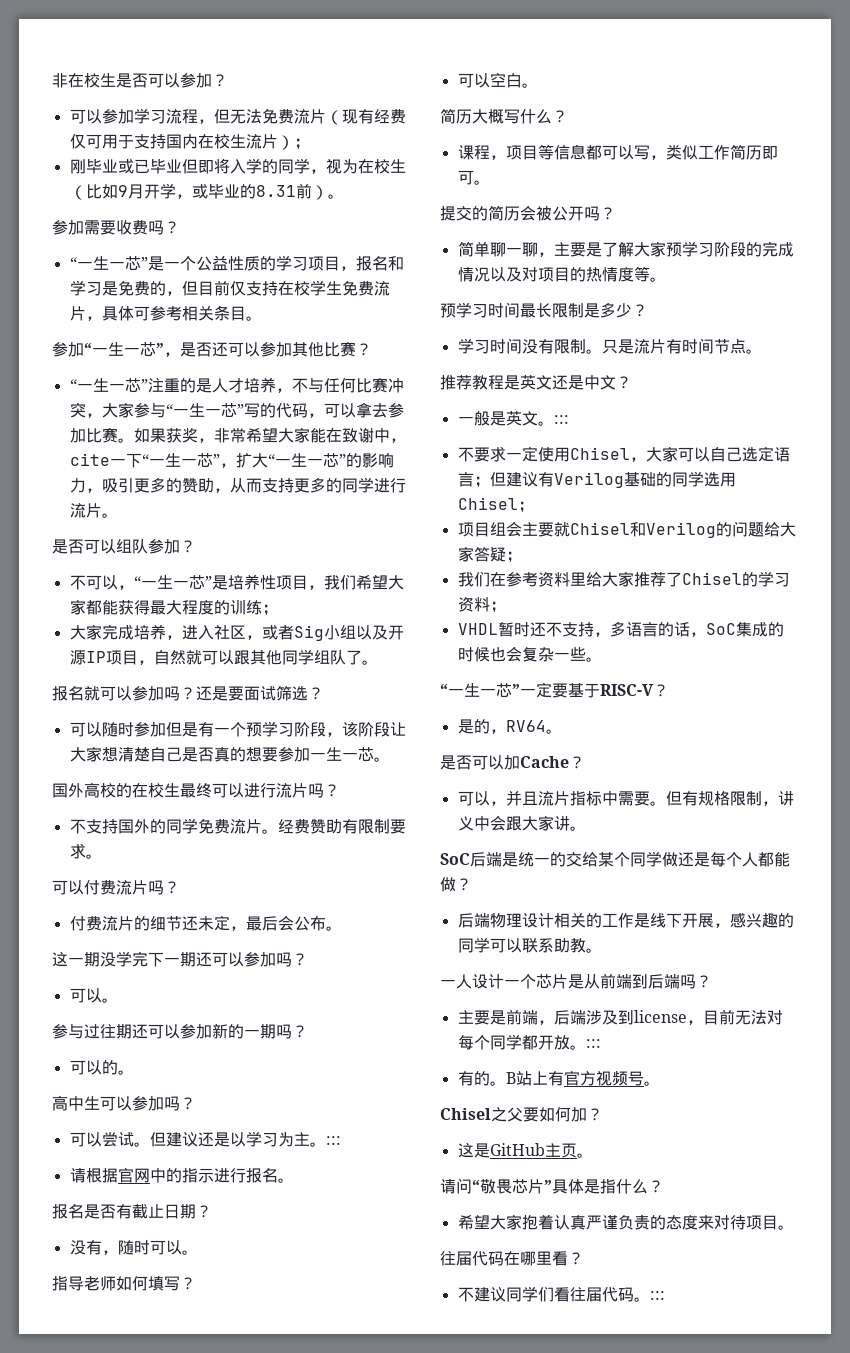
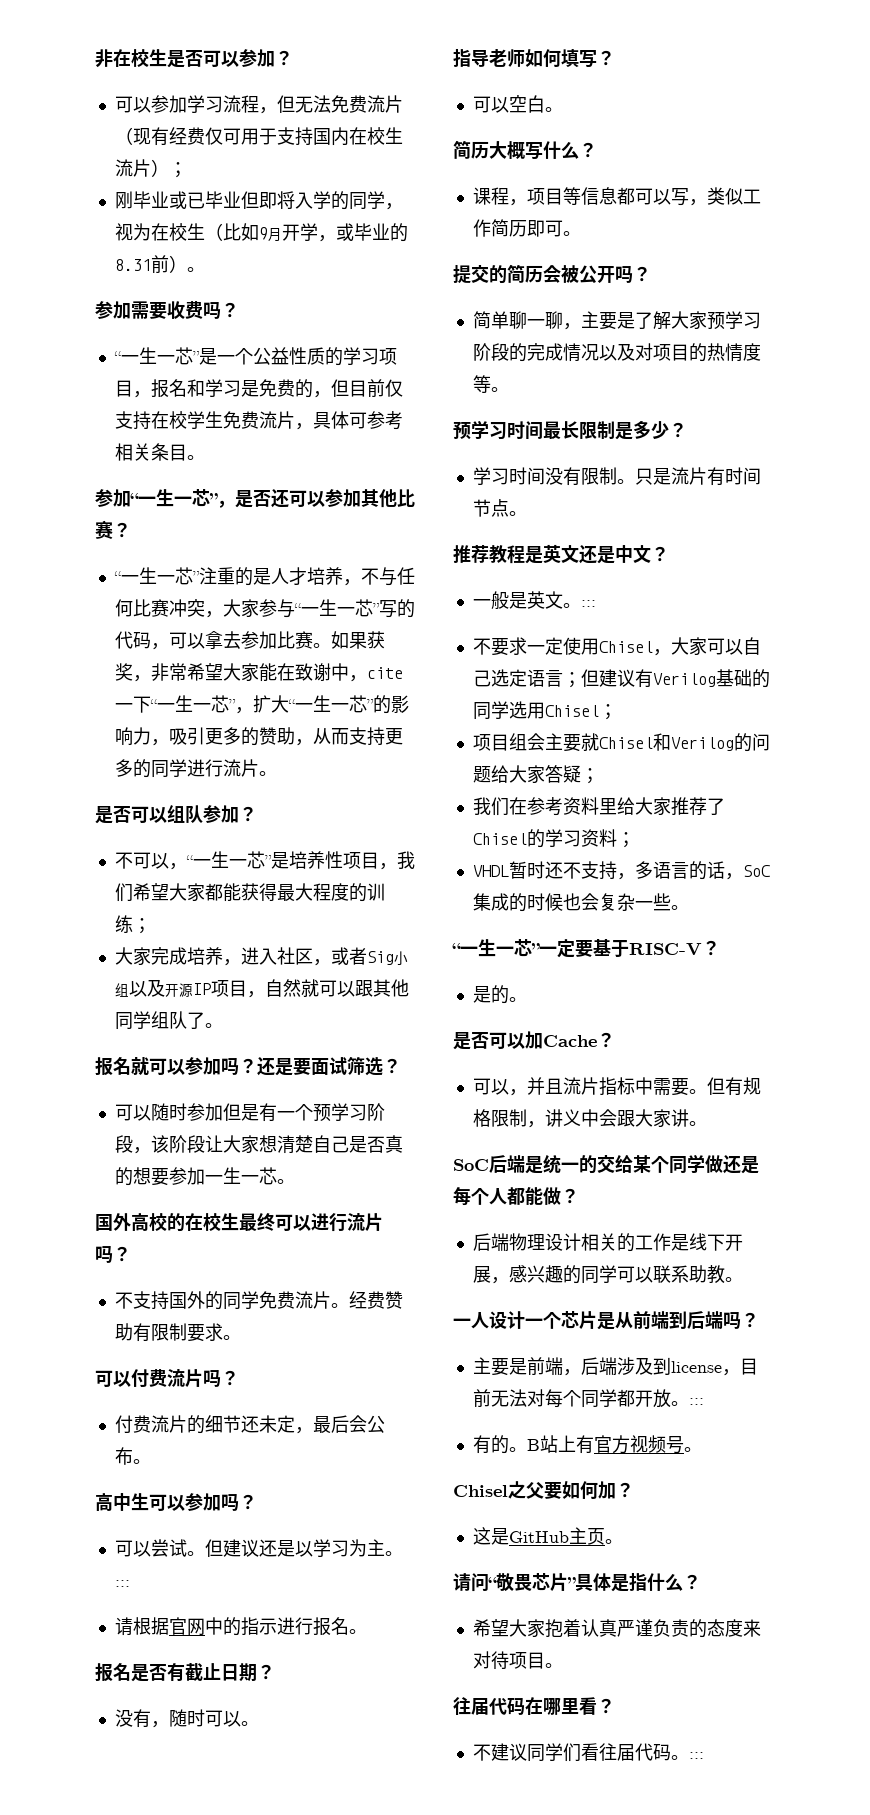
[52,951,308,967] [69,988,118,1003] [52,1023,308,1039] [69,1060,134,1075] // 这一期没学完下一期还可以参加吗？ // 可以。 // 参与过往期还可以参加新的一期吗？ // 可以的。 -> (151, 1461) none
[489,720,546,734] ，RV64 -> (509, 994) none

